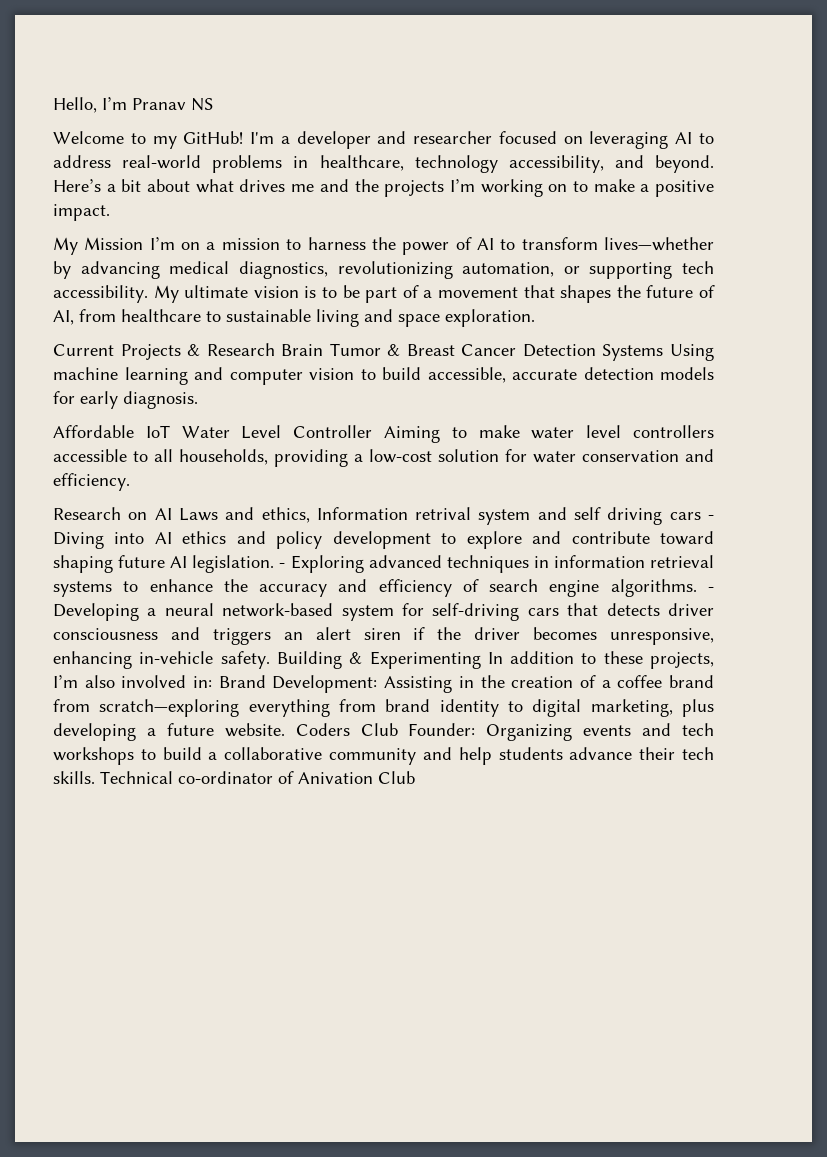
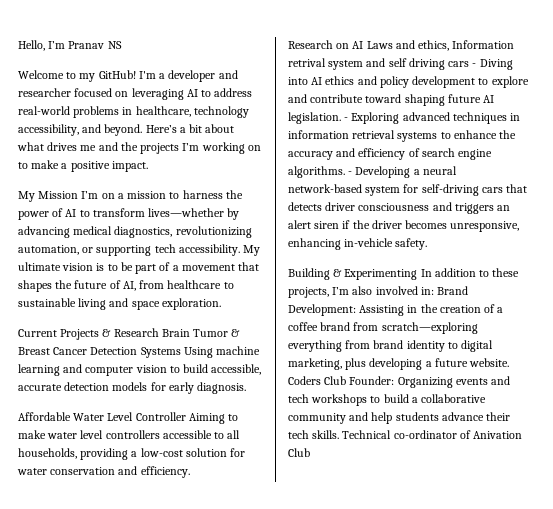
[145,425,170,438] IoT -> (71, 416) none
(270, 660) none -> (428, 244) //

